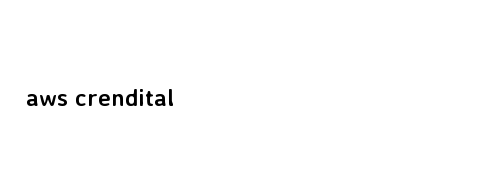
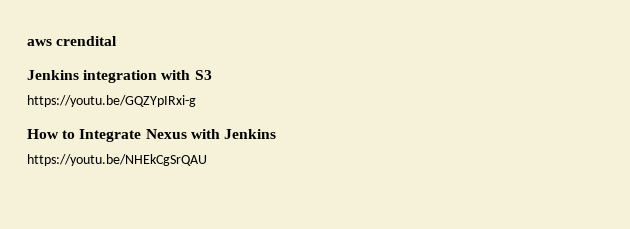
(174, 97) none -> [27,70,212,83] [27,95,196,107] [27,129,276,142] [27,154,207,166] // Jenkins integration with S3 // https://youtu.be/GQZYpIRxi-g // How to Integrate Nexus with Jenkins // https://youtu.be/NHEkCgSrQAU

